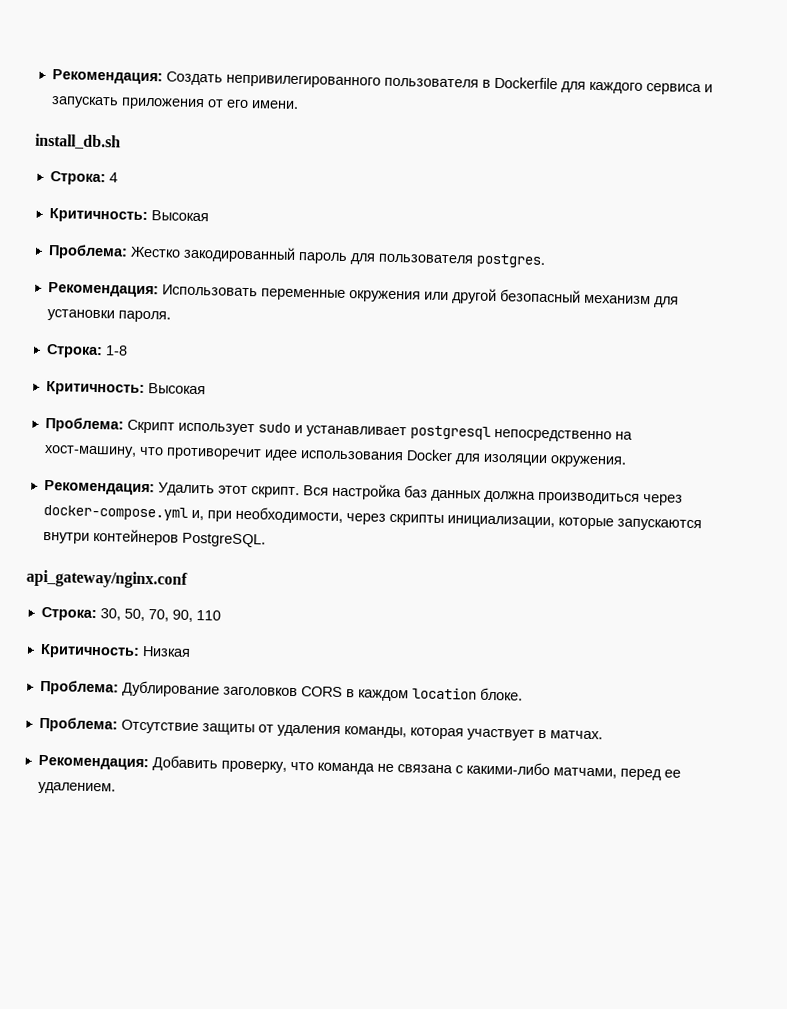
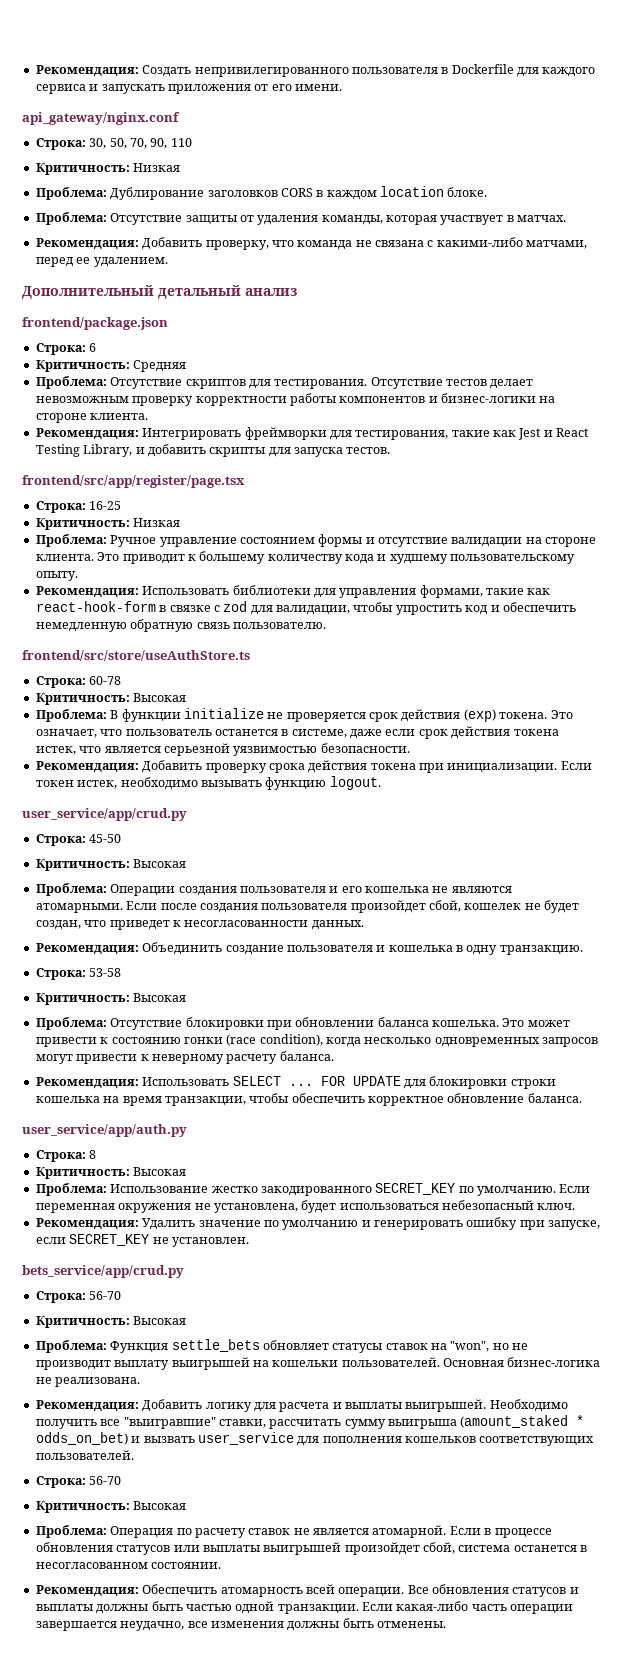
[35,133,121,150] [49,171,118,186] [48,208,209,224] [47,244,546,268] [47,282,679,308] [46,309,171,323] [45,343,128,359] [45,380,206,396] [44,416,633,443] [43,444,627,468] [43,479,683,506] [42,504,702,532] [42,528,266,548] // install_db.sh // Строка: 4 // Критичность: Высокая // Проблема: Жестко закодированный пароль для пользователя postgres. // Рекомендация: Использовать переменные окружения или другой безопасный механизм для установки пароля. // Строка: 1-8 // Критичность: Высокая // Проблема: Скрипт использует sudo и устанавливает postgresql непосредственно на хост-машину, что противоречит идее использования Docker для изоляции окружения. // Рекомендация: Удалить этот скрипт. Вся настройка баз данных должна производиться через docker-compose.yml и, при необходимости, через скрипты инициализации, которые запускаются внутри контейнеров PostgreSQL. -> (342, 87) none
(116, 788) none -> [22,285,297,300] [22,317,168,330] [35,343,97,355] [35,360,187,372] [35,376,534,389] [35,393,556,406] [35,413,149,423] [35,427,590,440] [35,444,391,457] [22,475,245,488] [35,501,122,513] [35,518,181,530] [35,534,597,547] [35,551,576,564] [35,571,78,581] [35,585,551,598] [35,601,576,615] [35,619,326,632] [22,650,250,661] [35,676,122,688] [35,693,187,705] [35,708,573,722] [35,726,559,739] [35,743,410,756] [35,760,592,773] [35,776,381,790] [22,808,187,821] [35,834,122,846] [35,859,187,871] [35,883,512,896] [35,900,580,913] [35,920,364,930] [35,942,583,955] [35,968,122,980] [35,993,187,1005] [35,1017,570,1030] [35,1034,599,1047] [35,1051,334,1064] [35,1076,556,1089] [35,1093,582,1106] [22,1124,187,1137] [35,1150,97,1162] [35,1167,187,1179] [35,1183,591,1196] [35,1200,576,1213] [35,1217,601,1230] [35,1234,249,1247] [22,1265,184,1278] [35,1291,122,1303] [35,1316,187,1328] [35,1339,529,1353] [35,1357,601,1370] [35,1377,141,1387] [35,1399,568,1412] [35,1415,585,1429] [35,1432,595,1446] [35,1450,134,1460] [35,1476,122,1488] [35,1501,187,1513] [35,1525,552,1538] [35,1542,588,1555] [35,1562,222,1569] [35,1584,579,1597] [35,1601,574,1614] [35,1618,446,1631] // Дополнительный детальный анализ // frontend/package.json // Строка: 6 // Критичность: Средняя // Проблема: Отсутствие скриптов для тестирования. Отсутствие тестов делает невозможным проверку корректности работы компонентов и бизнес-логики на стороне клиента. // Рекомендация: Интегрировать фреймворки для тестирования, такие как Jest и React Testing Library, и добавить скрипты для запуска тестов. // frontend/src/app/register/page.tsx // Строка: 16-25 // Критичность: Низкая // Проблема: Ручное управление состоянием формы и отсутствие валидации на стороне клиента. Это приводит к большему количеству кода и худшему пользовательскому опыту. // Рекомендация: Использовать библиотеки для управления формами, такие как react-hook-form в связке с zod для валидации, чтобы упростить код и обеспечить немедленную обратную связь пользователю. // frontend/src/store/useAuthStore.ts // Строка: 60-78 // Критичность: Высокая // Проблема: В функции initialize не проверяется срок действия (exp) токена. Это означает, что пользователь останется в системе, даже если срок действия токена истек, что является серьезной уязвимостью безопасности. // Рекомендация: Добавить проверку срока действия токена при инициализации. Если токен истек, необходимо вызывать функцию logout. // user_service/app/crud.py // Строка: 45-50 // Критичность: Высокая // Проблема: Операции создания пользователя и его кошелька не являются атомарными. Если после создания пользователя произойдет сбой, кошелек не будет создан, что приведет к несогласованности данных. // Рекомендация: Объединить создание пользователя и кошелька в одну транзакцию. // Строка: 53-58 // Критичность: Высокая // Проблема: Отсутствие блокировки при обновлении баланса кошелька. Это может привести к состоянию гонки (race condition), когда несколько одновременных запросов могут привести к неверному расчету баланса. // Рекомендация: Использовать SELECT ... FOR UPDATE для блокировки строки кошелька на время транзакции, чтобы обеспечить корректное обновление баланса. // user_service/app/auth.py // Строка: 8 // Критичность: Высокая // Проблема: Использование жестко закодированного SECRET_KEY по умолчанию. Если переменная окружения не установлена, будет использоваться небезопасный ключ. // Рекомендация: Удалить значение по умолчанию и генерировать ошибку при запуске, если SECRET_KEY не установлен. // bets_service/app/crud.py // Строка: 56-70 // Критичность: Высокая // Проблема: Функция settle_bets обновляет статусы ставок на "won", но не производит выплату выигрышей на кошельки пользователей. Основная бизнес-логика не реализована. // Рекомендация: Добавить логику для расчета и выплаты выигрышей. Необходимо получить все "выигравшие" ставки, рассчитать сумму выигрыша (amount_staked * odds_on_bet) и вызвать user_service для пополнения кошельков соответствующих пользователей. // Строка: 56-70 // Критичность: Высокая // Проблема: Операция по расчету ставок не является атомарной. Если в процессе обновления статусов или выплаты выигрышей произойдет сбой, система останется в несогласованном состоянии. // Рекомендация: Обеспечить атомарность всей операции. Все обновления статусов и выплаты должны быть частью одной транзакции. Если какая-либо часть операции завершается неудачно, все изменения должны быть отменены.

